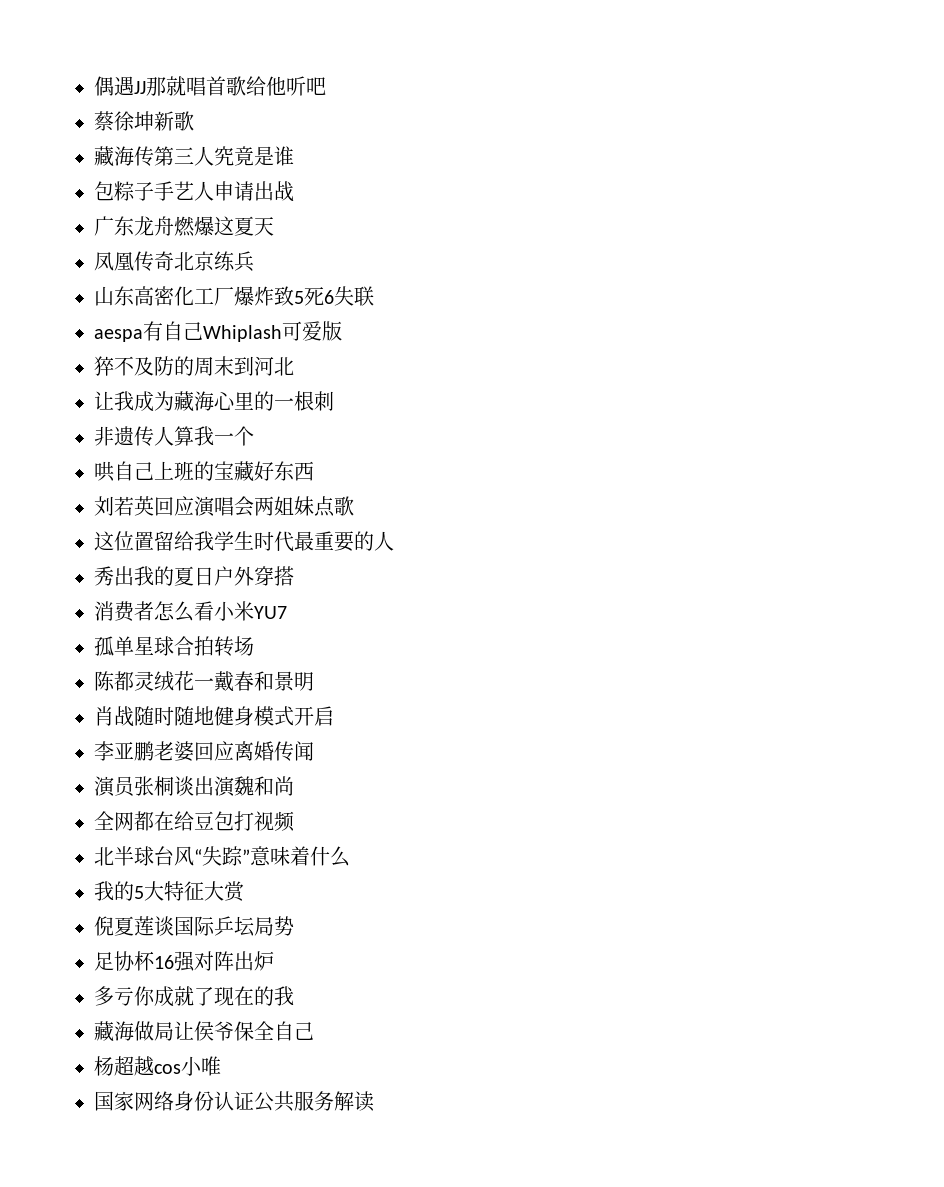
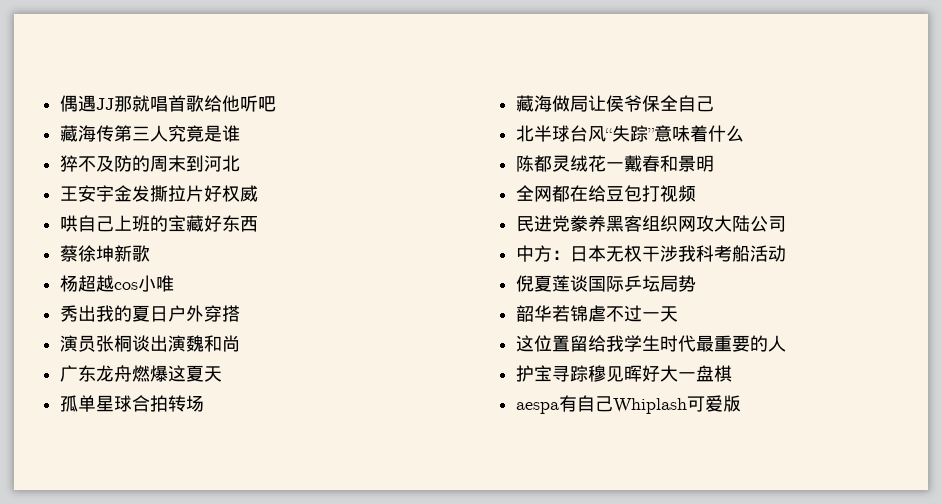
[94,111,194,131] // 蔡徐坤新歌 -> (277, 104) none
[94,181,294,202] [94,216,274,237] [94,251,254,272] [94,286,374,306] [94,321,342,342] // 包粽子手艺人申请出战 // 广东龙舟燃爆这夏天 // 凤凰传奇北京练兵 // 山东高密化工厂爆炸致5死6失联 // aespa有自己Whiplash可爱版 -> (241, 133) none
[94,391,334,412] [94,426,254,446] 让我成为藏海心里的一根刺 // 非遗传人算我一个 -> [60,185,259,202] 王安宇金发撕拉片好权威
[94,496,354,517] 刘若英回应演唱会两姐妹点歌 -> [60,245,151,262] [60,275,175,292] [60,305,241,322] [60,335,241,352] [60,365,223,382] [60,395,205,412] [516,95,715,112] [516,125,745,142] [516,155,715,172] [516,185,697,202] [516,215,787,232] [516,245,787,262] [516,275,697,292] [516,305,679,322] 蔡徐坤新歌 // 杨超越cos小唯 // 秀出我的夏日户外穿搭 // 演员张桐谈出演魏和尚 // 广东龙舟燃爆这夏天 // 孤单星球合拍转场 // 藏海做局让侯爷保全自己 // 北半球台风“失踪”意味着什么 // 陈都灵绒花一戴春和景明 // 全网都在给豆包打视频 // 民进党豢养黑客组织网攻大陆公司 // 中方：日本无权干涉我科考船活动 // 倪夏莲谈国际乒坛局势 // 韶华若锦虐不过一天
[94,566,294,586] [94,601,287,622] [94,636,254,657] [94,671,314,692] [94,706,334,727] [94,741,314,762] [94,776,294,797] [94,811,295,832] [94,846,350,867] [94,881,245,902] [94,916,294,937] [94,951,274,972] [94,986,294,1007] [94,1021,314,1042] [94,1056,221,1076] [94,1091,374,1112] 秀出我的夏日户外穿搭 // 消费者怎么看小米YU7 // 孤单星球合拍转场 // 陈都灵绒花一戴春和景明 // 肖战随时随地健身模式开启 // 李亚鹏老婆回应离婚传闻 // 演员张桐谈出演魏和尚 // 全网都在给豆包打视频 // 北半球台风“失踪”意味着什么 // 我的5大特征大赏 // 倪夏莲谈国际乒坛局势 // 足协杯16强对阵出炉 // 多亏你成就了现在的我 // 藏海做局让侯爷保全自己 // 杨超越cos小唯 // 国家网络身份认证公共服务解读 -> [516,365,733,382] [516,395,742,414] 护宝寻踪穆见晖好大一盘棋 // aespa有自己Whiplash可爱版

